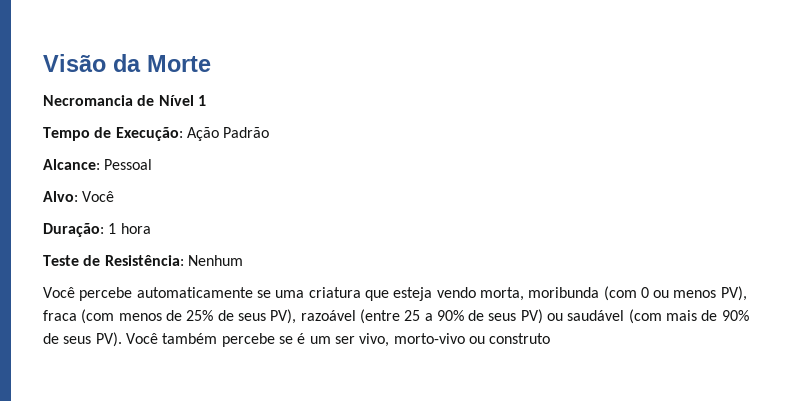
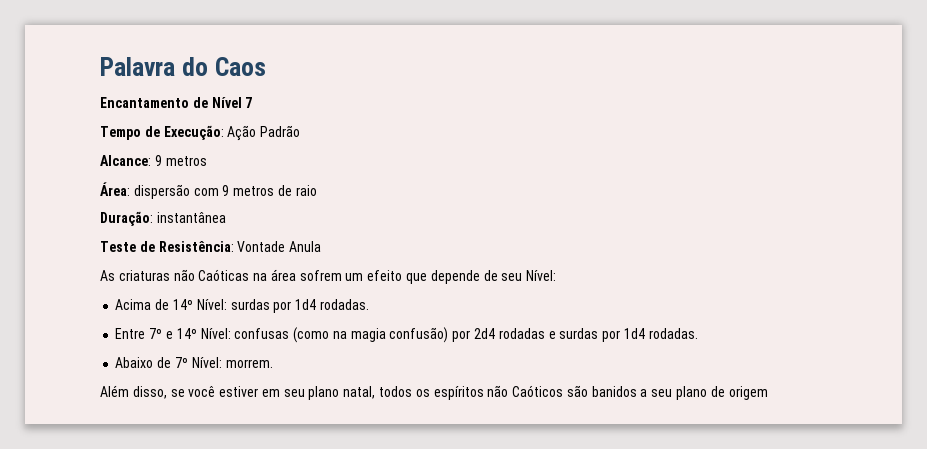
[43,54,211,72] [43,95,133,106] Visão da Morte // Necromancia -> [100,57,266,76] [100,97,189,108] Palavra do Caos // Encantamento
[197,95,206,106] 1 -> [245,97,253,108] 7
[104,159,153,170] [43,191,115,202] Pessoal // Alvo: Você -> [154,155,207,166] [100,182,317,199] 9 metros // Área: dispersão com 9 metros de raio
[108,223,151,234] 1 hora -> [156,212,226,223] instantânea
[187,255,243,266] [43,286,747,301] [43,309,749,324] [43,332,551,347] Nenhum // Você percebe automaticamente se uma criatura que esteja vendo morta, moribunda (com 0 ou menos PV), fraca (com menos de 25% de seus PV), razoável (entre 25 a 90% de seus PV) ou saudável (com mais de 90% de seus PV). Você também percebe se é um ser vivo, morto-vivo ou construto -> [237,241,322,252] [100,269,557,284] [115,299,369,313] [115,327,698,343] [115,357,273,368] [100,385,768,400] Vontade Anula // As criaturas não Caóticas na área sofrem um efeito que depende de seu Nível: // Acima de 14º Nível: surdas por 1d4 rodadas. // Entre 7º e 14º Nível: confusas (como na magia confusão) por 2d4 rodadas e surdas por 1d4 rodadas. // Abaixo de 7º Nível: morrem. // Além disso, se você estiver em seu plano natal, todos os espíritos não Caóticos são banidos a seu plano de origem

